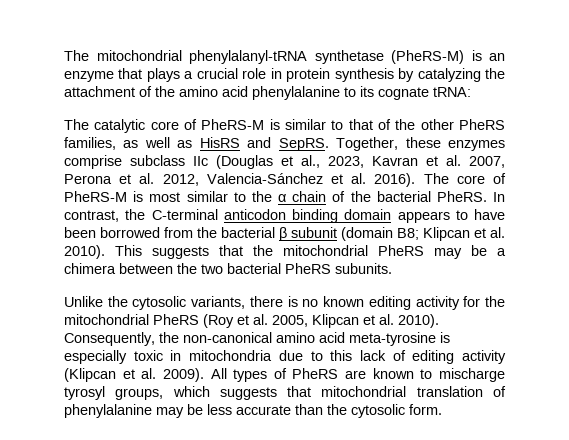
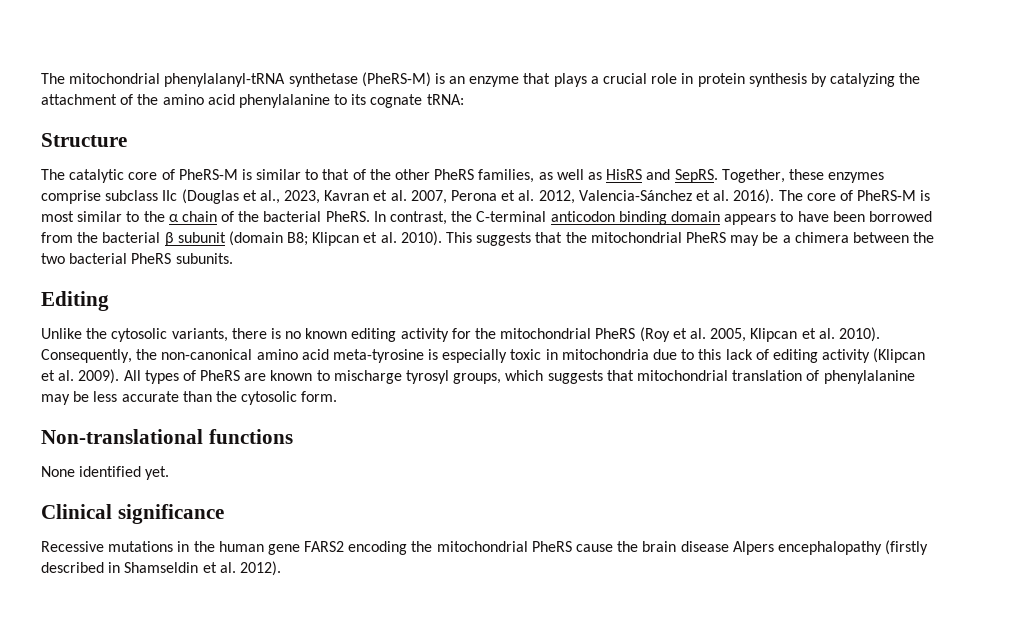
(471, 92) none -> [41,133,127,147] // Structure
(392, 268) none -> [41,291,109,311] // Editing
(442, 409) none -> [41,429,293,444] [41,466,170,480] [41,504,224,524] [41,540,929,555] [41,561,281,576] // Non-translational functions // None identified yet. // Clinical significance // Recessive mutations in the human gene FARS2 encoding the mitochondrial PheRS cause the brain disease Alpers encephalopathy (firstly described in Shamseldin et al. 2012).

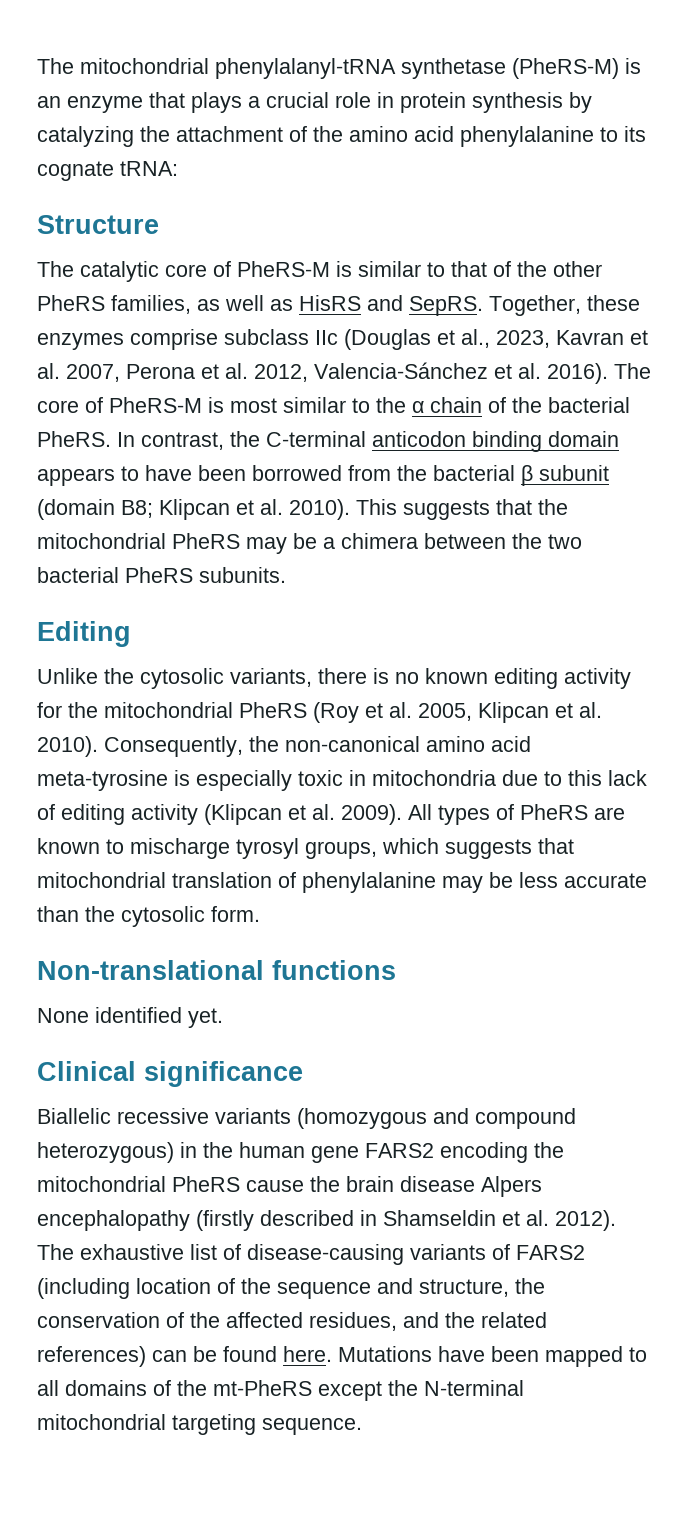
[41,541,174,552] Recessive mutations -> [37,1108,576,1129] [37,1142,174,1163] Biallelic recessive variants (homozygous and compound heterozygous)
(281, 568) none -> [37,1244,585,1265] [37,1278,545,1299] [37,1312,547,1331] [37,1346,647,1367] [37,1380,524,1401] [37,1414,362,1435] The exhaustive list of disease-causing variants of FARS2 (including location of the sequence and structure, the conservation of the affected residues, and the related references) can be found here. Mutations have been mapped to all domains of the mt-PheRS except the N-terminal mitochondrial targeting sequence.

